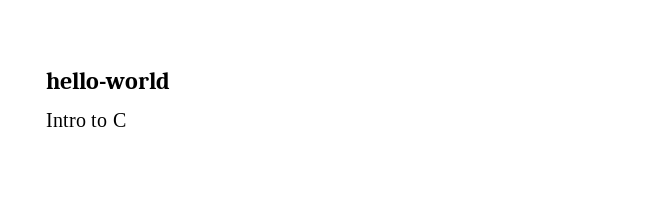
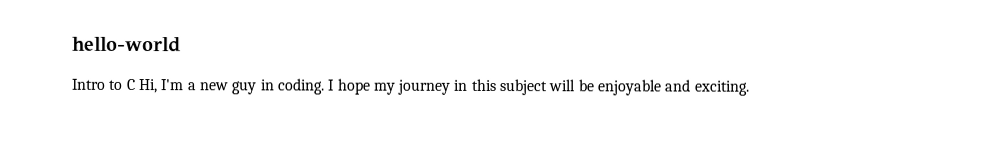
(126, 120) none -> [137,78,750,96] Hi, I'm a new guy in coding. I hope my journey in this subject will be enjoyable and exciting.

